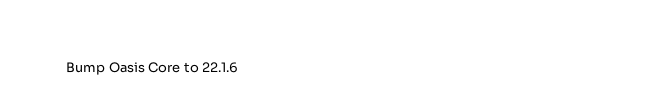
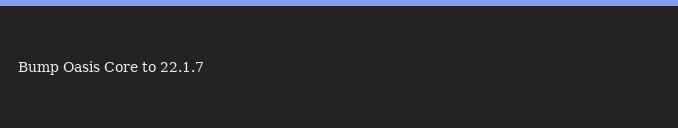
[202,62,239,73] 22.1.6 -> [160,62,204,72] 22.1.7

